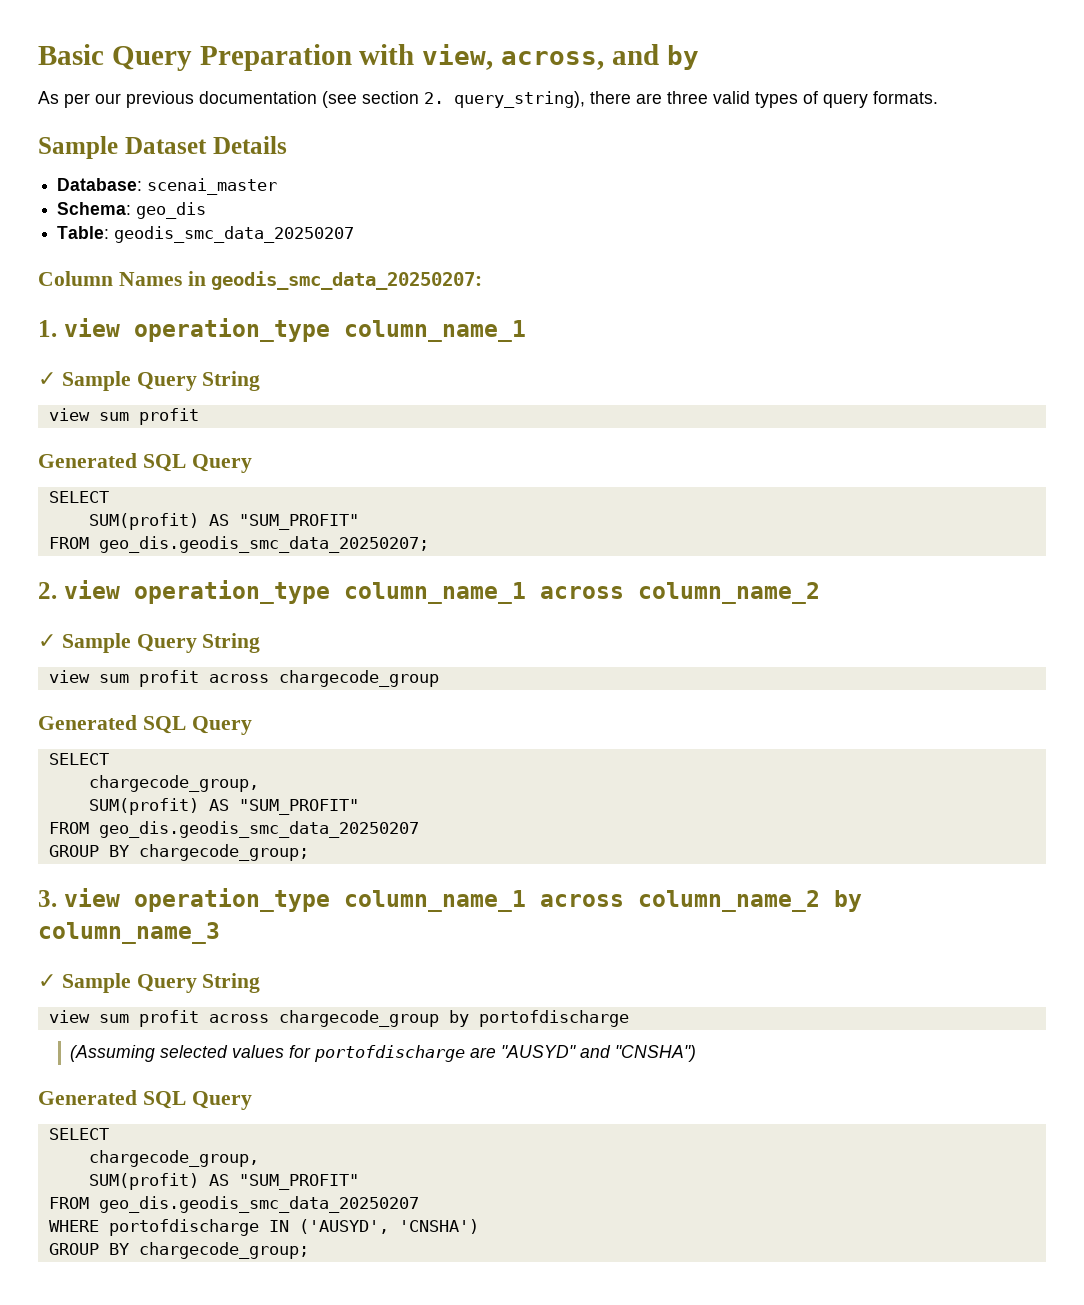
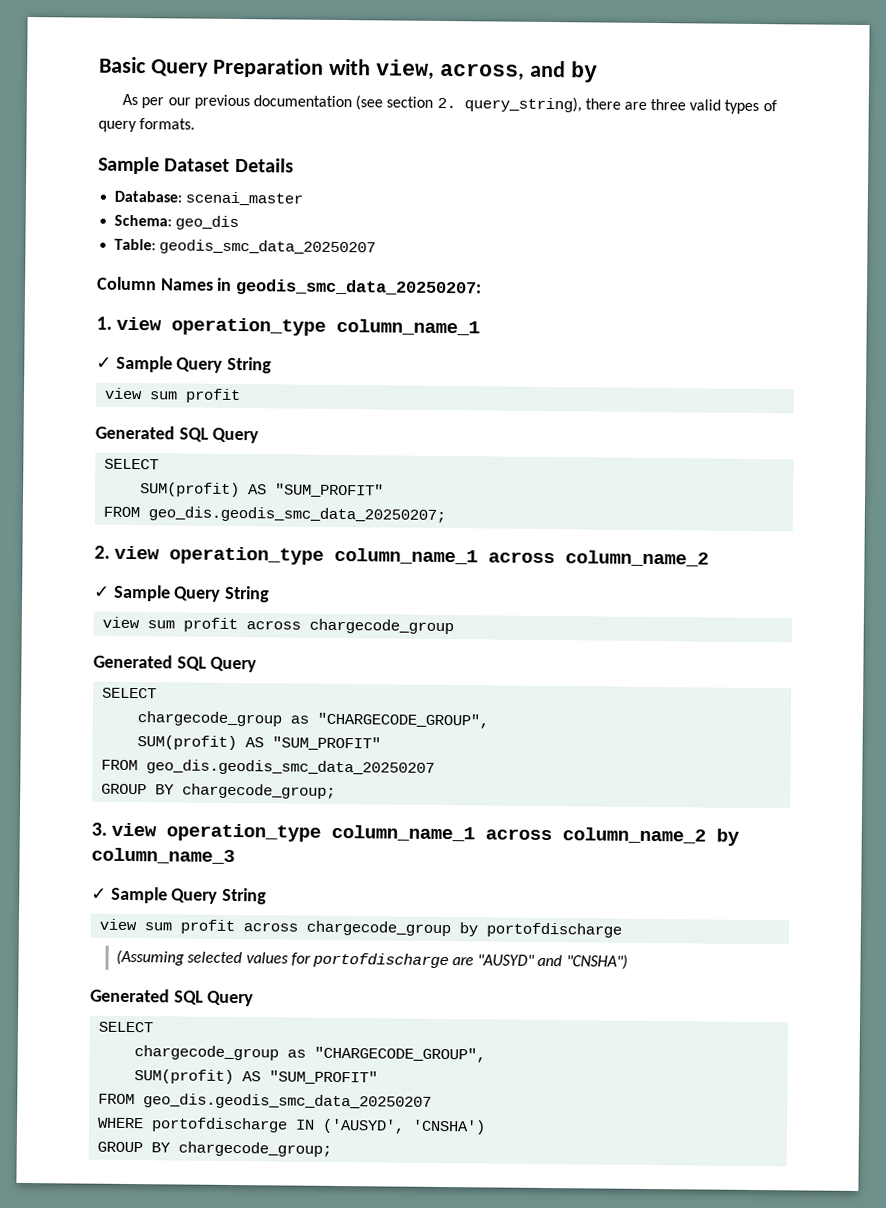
[88,775,259,792] chargecode_group, -> [137,711,490,729] chargecode_group as "CHARGECODE_GROUP",
[88,1150,259,1167] chargecode_group, -> [134,1045,487,1063] chargecode_group as "CHARGECODE_GROUP",

